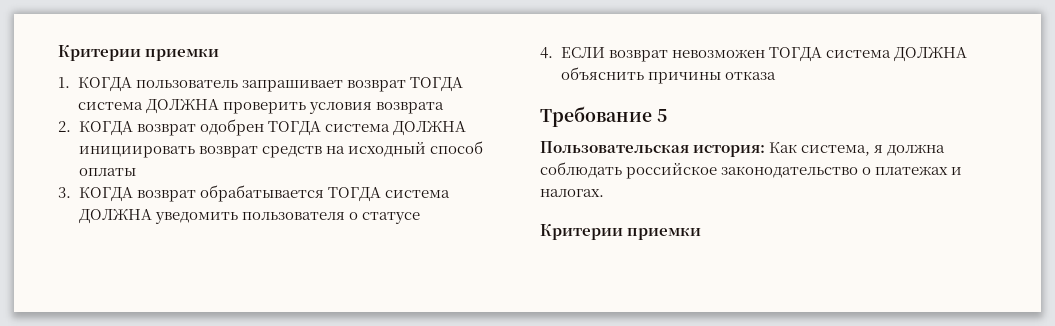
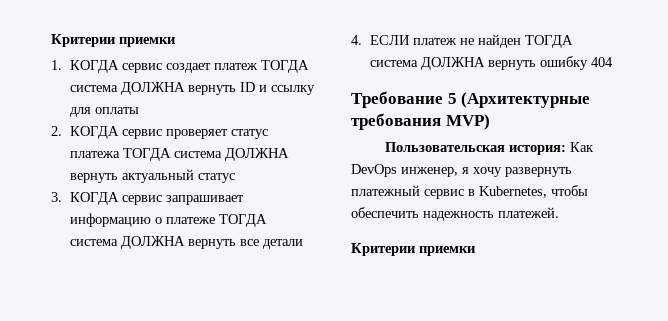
[135,77,464,92] [77,99,445,114] [58,119,466,136] [78,141,483,158] [78,168,136,176] [58,185,450,202] [78,209,420,224] [540,47,967,62] [560,67,776,84] пользователь запрашивает возврат ТОГДА система ДОЛЖНА проверить условия возврата // 2. КОГДА возврат одобрен ТОГДА система ДОЛЖНА инициировать возврат средств на исходный способ оплаты // 3. КОГДА возврат обрабатывается ТОГДА система ДОЛЖНА уведомить пользователя о статусе // 4. ЕСЛИ возврат невозможен ТОГДА система ДОЛЖНА объяснить причины отказа -> [122,60,310,73] [70,82,316,95] [70,107,140,117] [51,126,269,139] [70,148,290,161] [70,169,236,183] [51,192,245,205] [70,213,268,227] [70,236,304,249] [351,34,574,48] [370,56,614,70] сервис создает платеж ТОГДА система ДОЛЖНА вернуть ID и ссылку для оплаты // 2. КОГДА сервис проверяет статус платежа ТОГДА система ДОЛЖНА вернуть актуальный статус // 3. КОГДА сервис запрашивает информацию о платеже ТОГДА система ДОЛЖНА вернуть все детали // 4. ЕСЛИ платеж не найден ТОГДА система ДОЛЖНА вернуть ошибку 404
(667, 115) none -> [461,92,591,108] [351,113,490,130] (Архитектурные требования MVP)
[801,144,946,156] [540,162,963,179] [540,189,604,197] система, я должна соблюдать российское законодательство о платежах и налогах. -> [351,164,572,177] [351,185,588,199] [351,207,559,221] DevOps инженер, я хочу развернуть платежный сервис в Kubernetes, чтобы обеспечить надежность платежей.

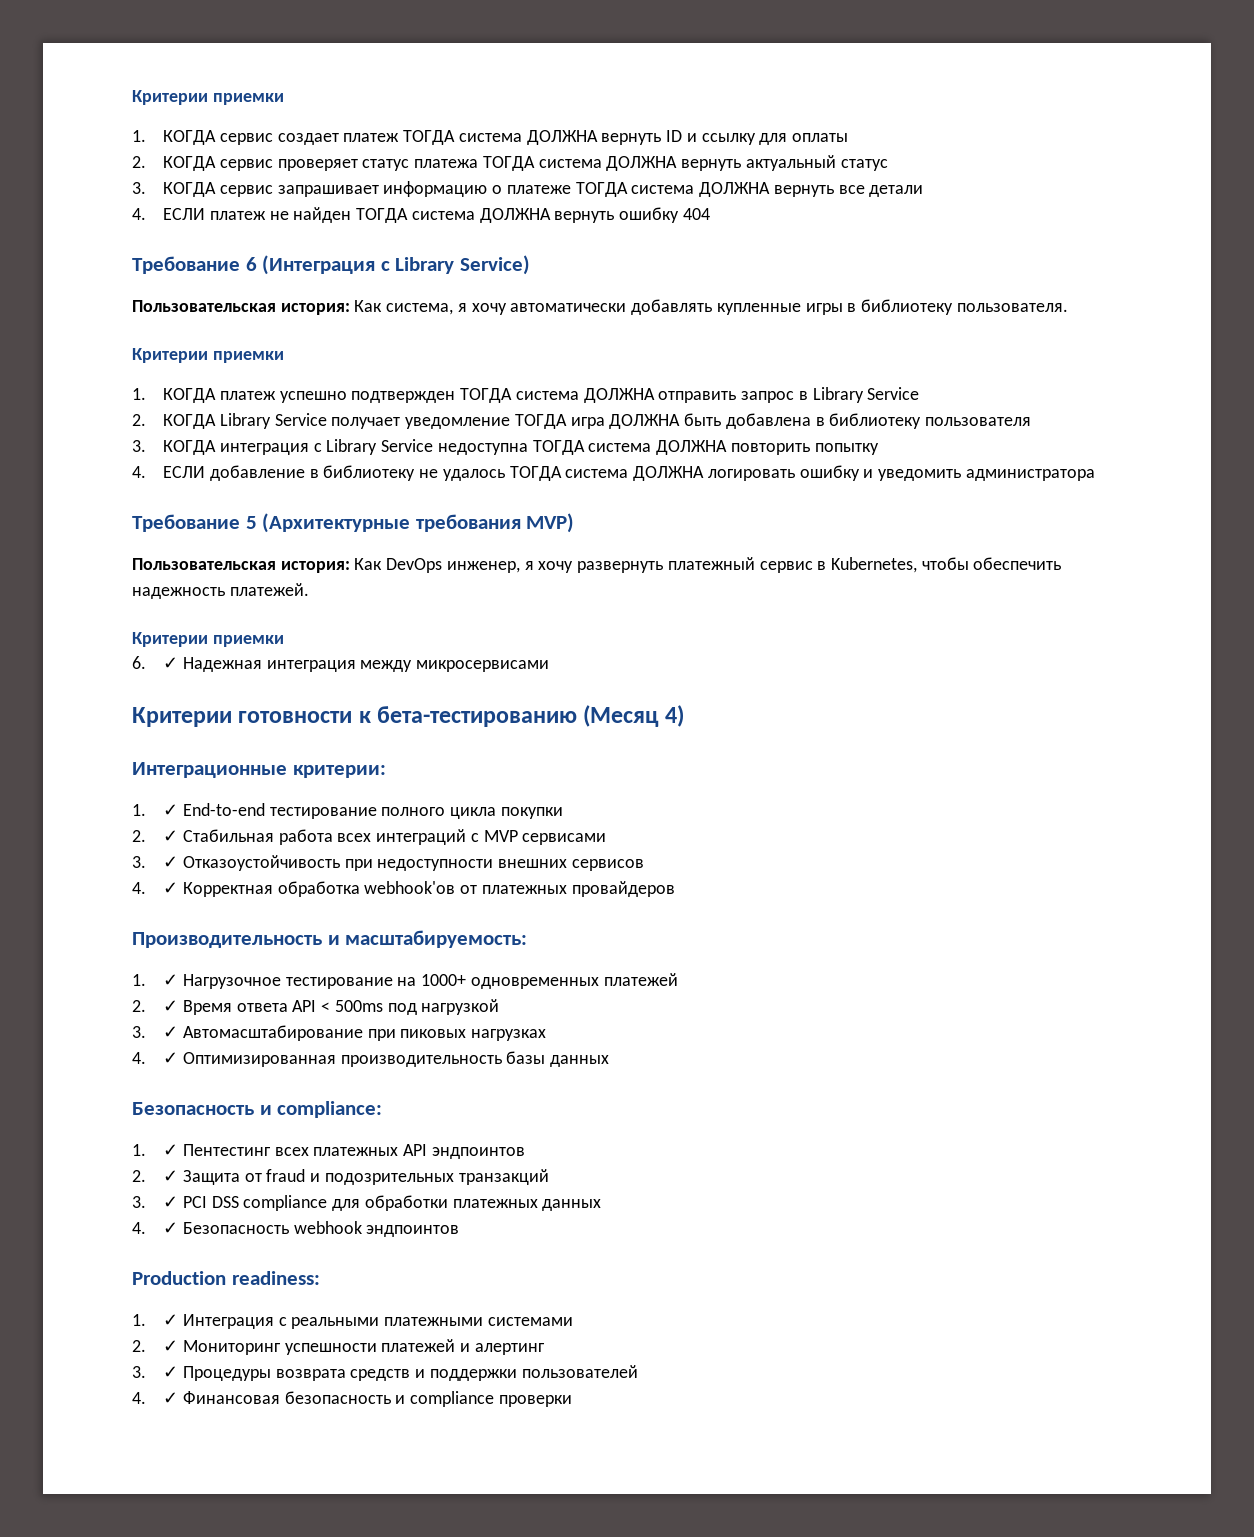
(614, 62) none -> [132,255,530,275] [132,299,1068,315] [132,348,284,363] [132,387,920,403] [132,413,1032,429] [132,439,879,455] [132,465,1095,481] // Требование 6 (Интеграция с Library Service) // Пользовательская история: Как система, я хочу автоматически добавлять купленные игры в библиотеку пользователя. // Критерии приемки // 1. КОГДА платеж успешно подтвержден ТОГДА система ДОЛЖНА отправить запрос в Library Service // 2. КОГДА Library Service получает уведомление ТОГДА игра ДОЛЖНА быть добавлена в библиотеку пользователя // 3. КОГДА интеграция с Library Service недоступна ТОГДА система ДОЛЖНА повторить попытку // 4. ЕСЛИ добавление в библиотеку не удалось ТОГДА система ДОЛЖНА логировать ошибку и уведомить администратора
(475, 251) none -> [132,656,550,672] [132,705,684,727] [132,762,386,778] [132,803,563,819] [132,829,607,845] [132,855,644,871] [132,881,675,897] [132,930,528,948] [132,973,678,989] [132,999,500,1015] [132,1025,547,1041] [132,1051,610,1067] [132,1101,383,1118] [132,1144,525,1159] [132,1169,549,1185] [132,1195,602,1211] [132,1221,460,1237] [132,1271,320,1285] [132,1314,573,1329] [132,1339,545,1355] [132,1365,638,1381] [132,1391,572,1407] // 6. ✓ Надежная интеграция между микросервисами // Критерии готовности к бета-тестированию (Месяц 4) // Интеграционные критерии: // 1. ✓ End-to-end тестирование полного цикла покупки // 2. ✓ Стабильная работа всех интеграций с MVP сервисами // 3. ✓ Отказоустойчивость при недоступности внешних сервисов // 4. ✓ Корректная обработка webhook'ов от платежных провайдеров // Производительность и масштабируемость: // 1. ✓ Нагрузочное тестирование на 1000+ одновременных платежей // 2. ✓ Время ответа API < 500ms под нагрузкой // 3. ✓ Автомасштабирование при пиковых нагрузках // 4. ✓ Оптимизированная производительность базы данных // Безопасность и compliance: // 1. ✓ Пентестинг всех платежных API эндпоинтов // 2. ✓ Защита от fraud и подозрительных транзакций // 3. ✓ PCI DSS compliance для обработки платежных данных // 4. ✓ Безопасность webhook эндпоинтов // Production readiness: // 1. ✓ Интеграция с реальными платежными системами // 2. ✓ Мониторинг успешности платежей и алертинг // 3. ✓ Процедуры возврата средств и поддержки пользователей // 4. ✓ Финансовая безопасность и compliance проверки

